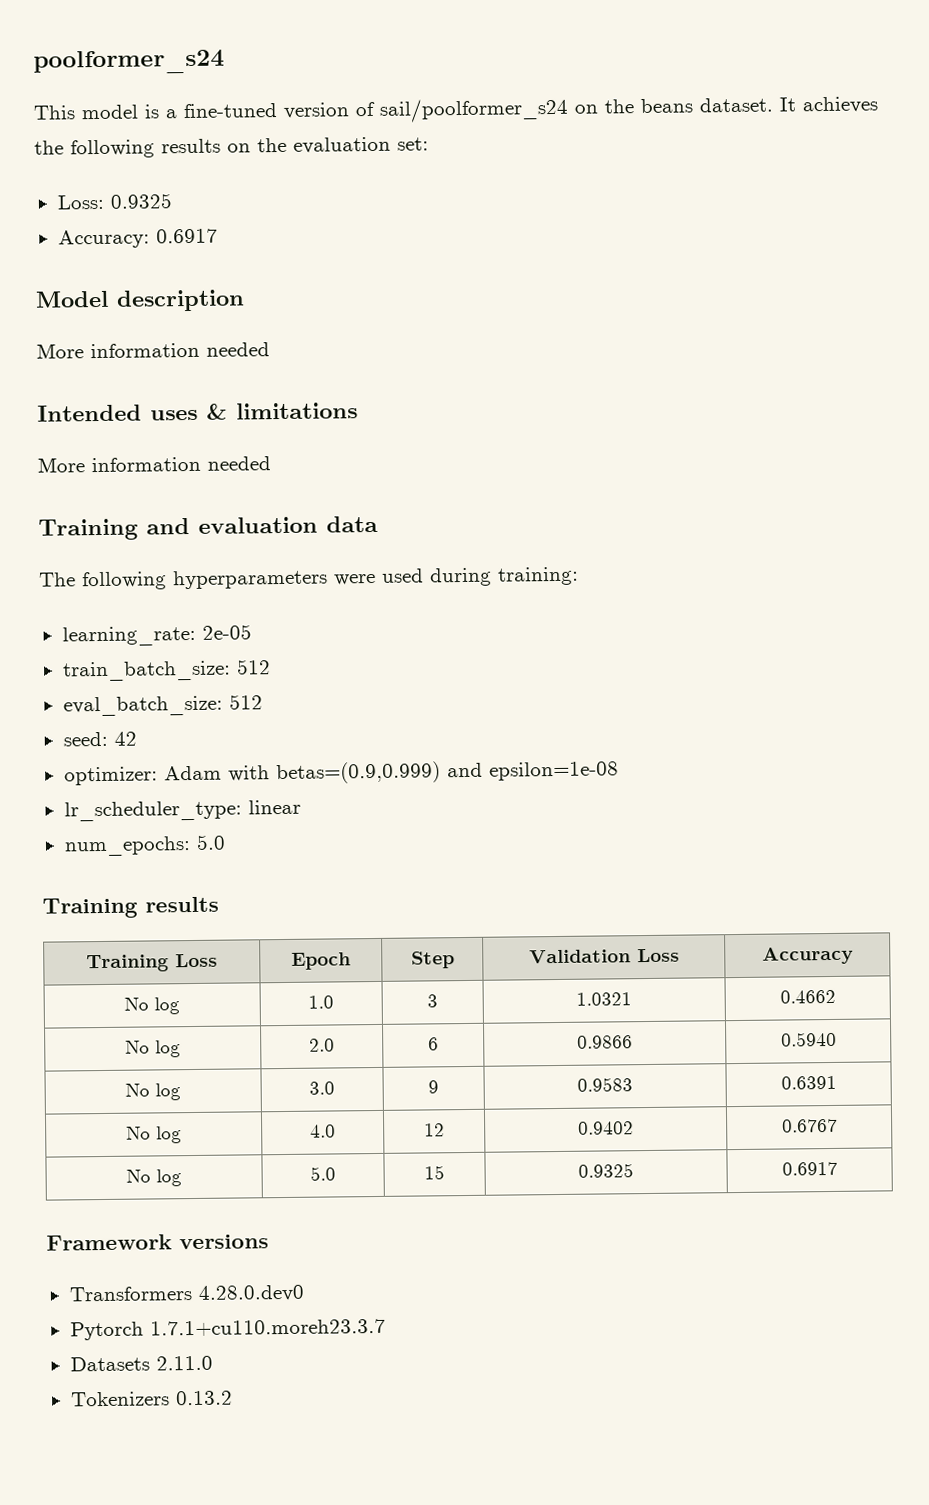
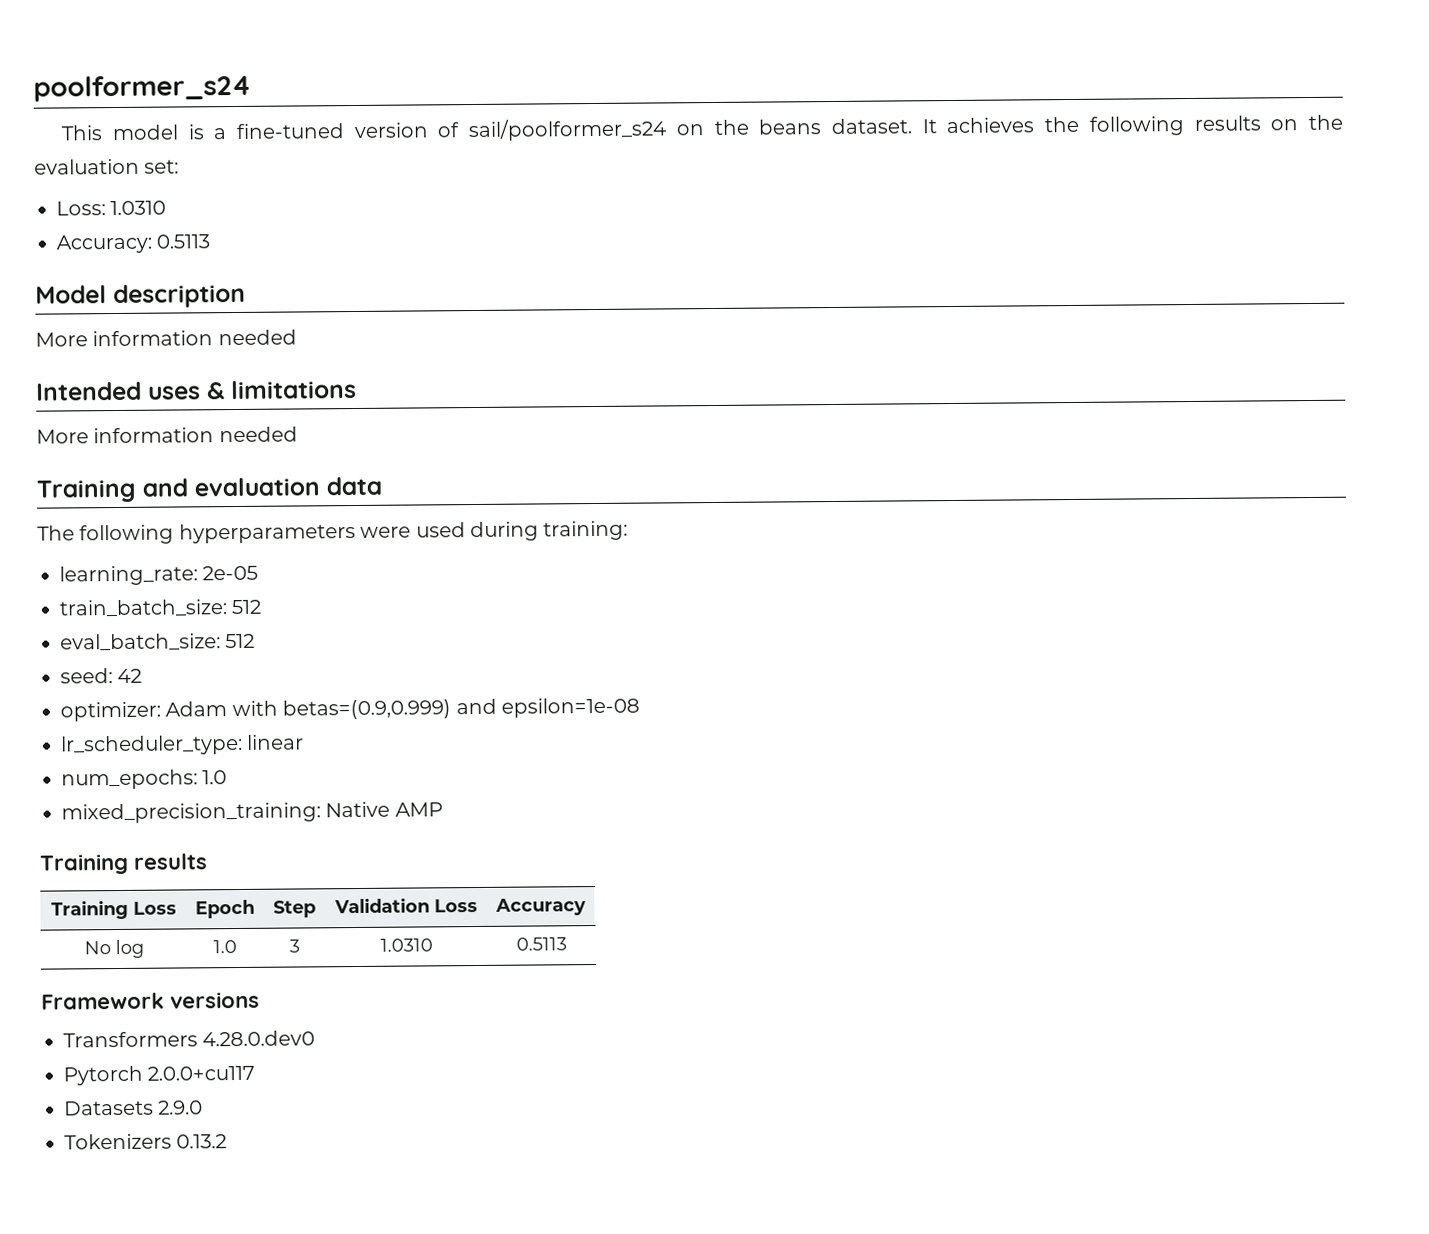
[109,193,172,209] 0.9325 -> [110,200,167,216] 1.0310
[155,228,218,244] 0.6917 -> [156,234,211,249] 0.5113
[195,834,226,850] 5.0 -> [202,770,228,785] [61,801,443,824] 1.0 // mixed_precision_training: Native AMP
[576,992,632,1006] [779,989,836,1004] [125,1040,181,1058] [309,1038,335,1052] [428,1037,439,1051] [577,1035,633,1049] [780,1031,837,1047] [125,1083,181,1101] [309,1081,335,1095] [428,1080,439,1094] [577,1077,633,1092] [780,1075,837,1090] [126,1126,182,1144] [310,1124,336,1138] [424,1123,445,1137] [578,1121,634,1135] [781,1118,838,1133] [126,1169,182,1187] [310,1166,336,1181] [424,1165,445,1180] [578,1163,634,1178] [781,1161,838,1176] 1.0321 | 0.4662 // No log | 2.0 | 6 | 0.9866 | 0.5940 // No log | 3.0 | 9 | 0.9583 | 0.6391 // No log | 4.0 | 12 | 0.9402 | 0.6767 // No log | 5.0 | 15 | 0.9325 | 0.6917 -> [379,938,433,952] [515,937,567,951] 1.0310 | 0.5113
[149,1318,386,1337] 1.7.1+cu110.moreh23.3.7 -> [147,1065,256,1081] 2.0.0+cu117
[155,1355,213,1371] 2.11.0 -> [158,1100,204,1115] 2.9.0

